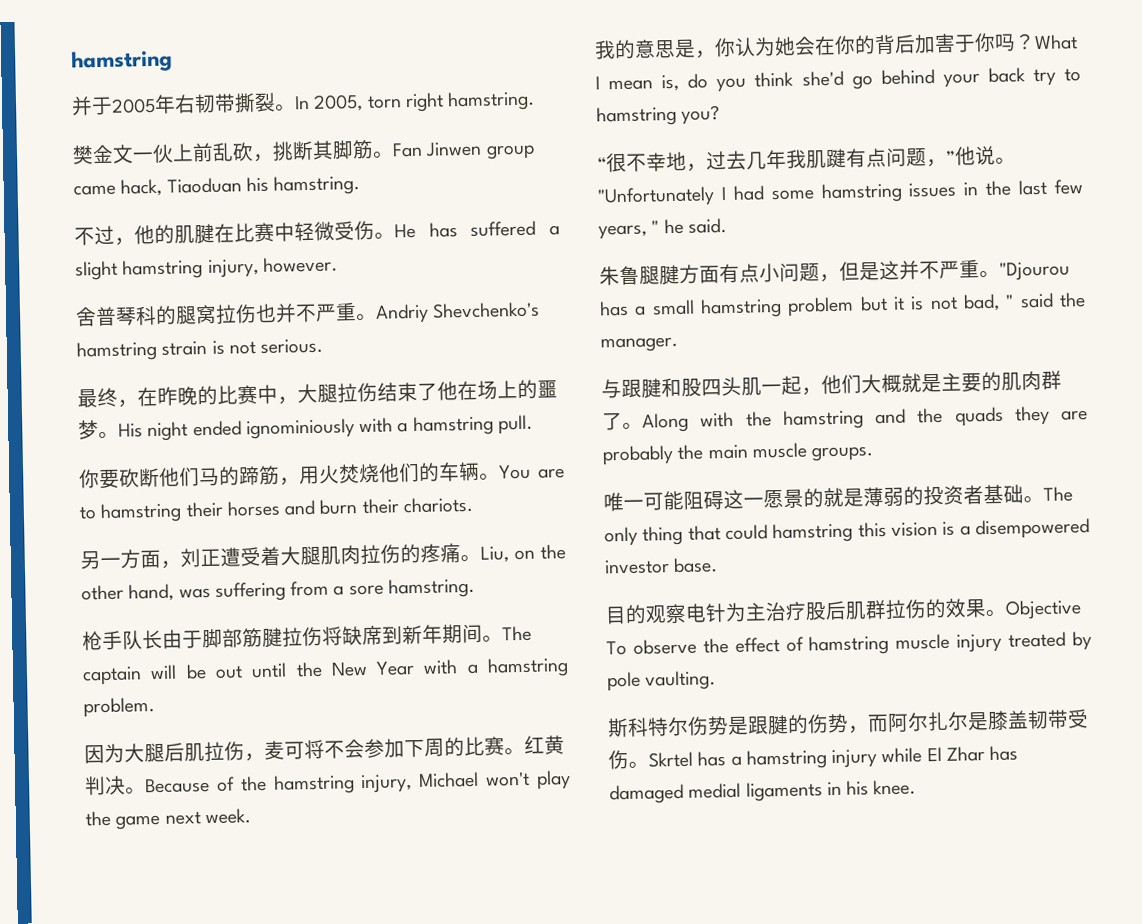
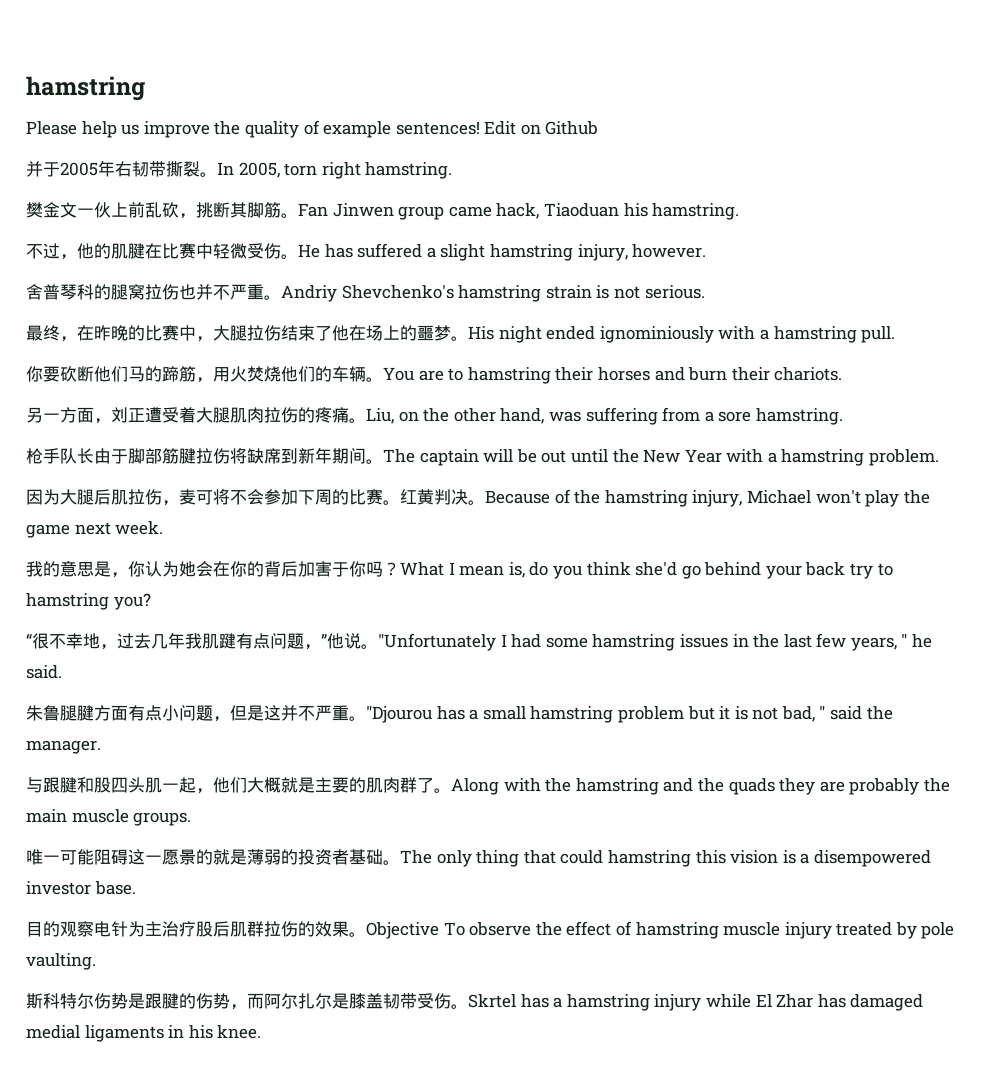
[71,49,173,73] hamstring -> [26,76,145,101] [26,120,599,138] hamstring // Please help us improve the quality of example sentences! Edit on Github

